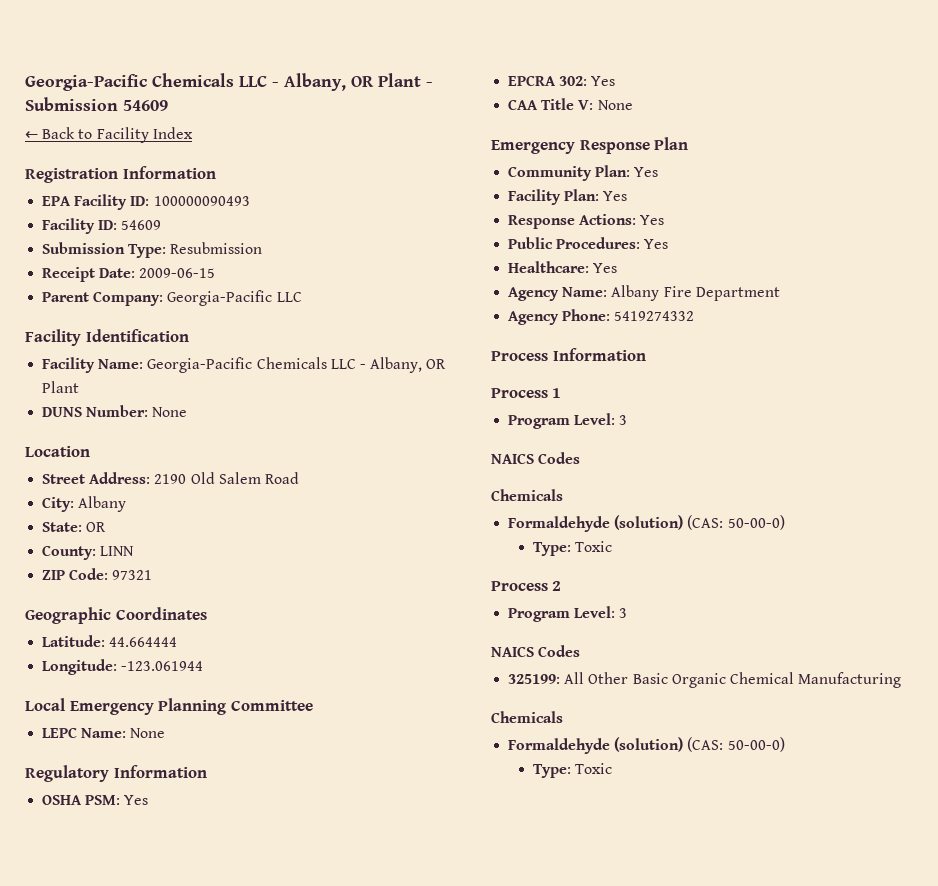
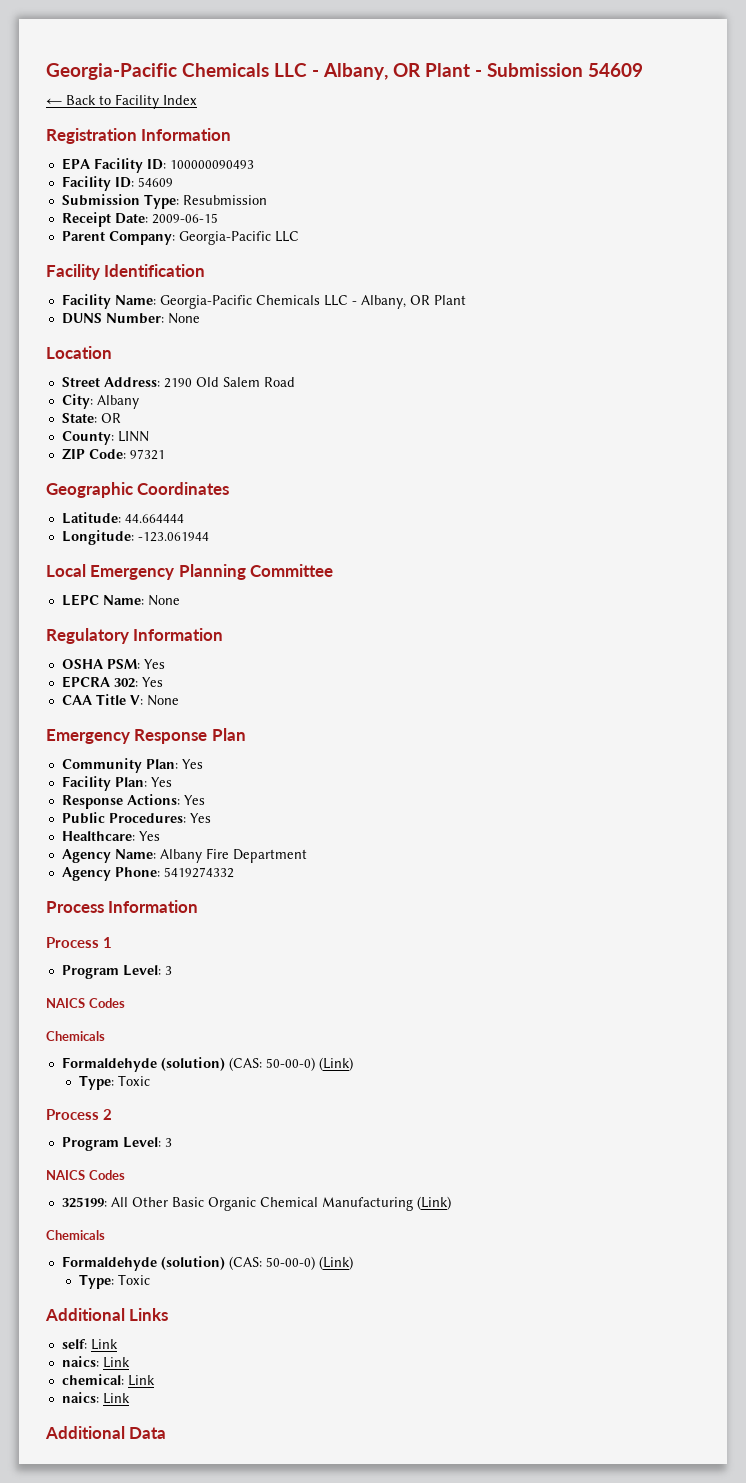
(785, 522) none -> [318,1057,353,1071] (Link)
[491,711,563,723] [508,737,785,754] [532,763,613,778] // Chemicals // Formaldehyde (solution) (CAS: 50-00-0) // Type: Toxic -> [416,1196,451,1210] [46,1230,105,1240] [61,1256,353,1271] [78,1274,150,1289] [45,1308,169,1321] [61,1339,118,1350] [61,1356,130,1368] [61,1374,155,1386] [61,1392,130,1404] [45,1426,167,1439] (Link) // Chemicals // Formaldehyde (solution) (CAS: 50-00-0) (Link) // Type: Toxic // Additional Links // self: Link // naics: Link // chemical: Link // naics: Link // Additional Data

